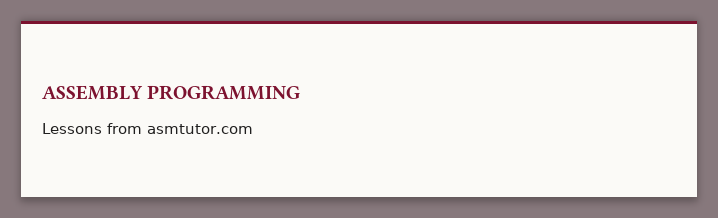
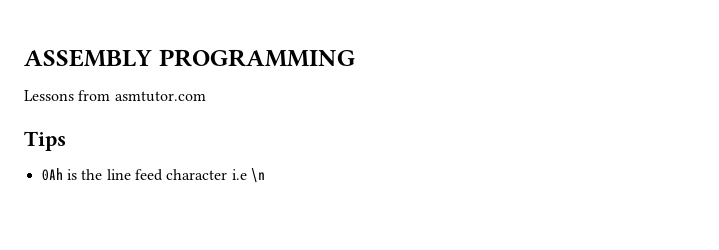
(253, 129) none -> [24,131,66,151] [41,168,265,183] // Tips // 0Ah is the line feed character i.e \n

